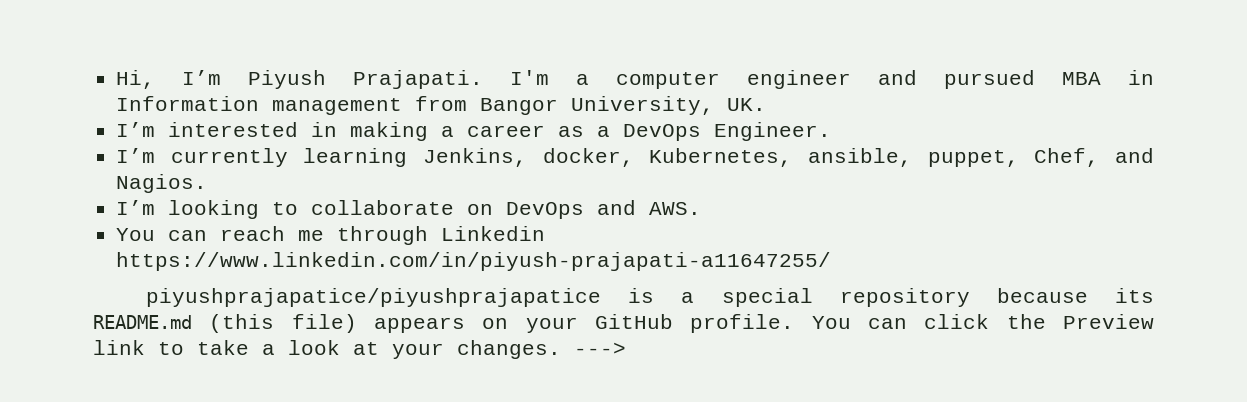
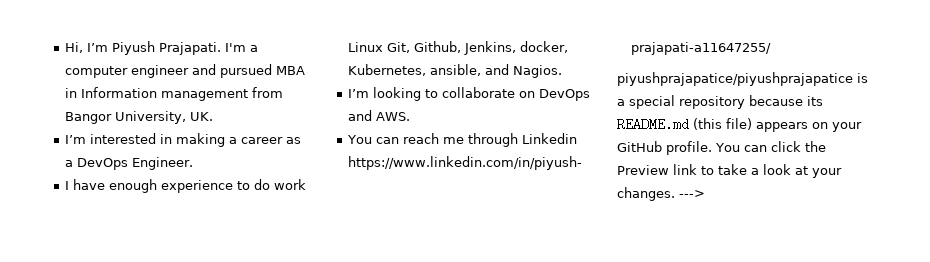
[116,148,408,167] I’m currently learning -> [65,179,307,193] [348,41,462,53] I have enough experience to do work Linux Git, Github,
[927,148,1100,167] puppet, Chef, -> (482, 70) none

